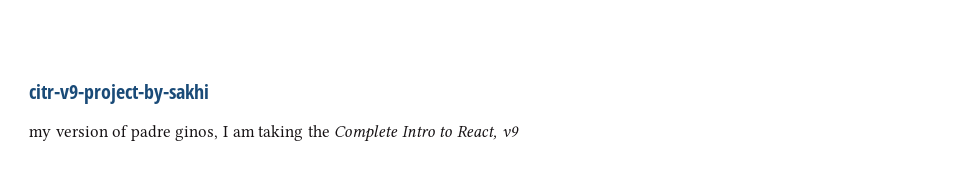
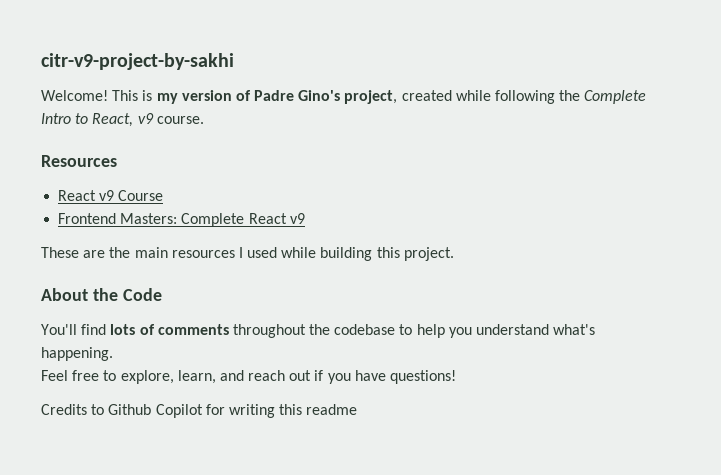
[29,125,304,141] my version of padre ginos, I am taking -> [41,90,556,104] Welcome! This is my version of Padre Gino's project, created while following
(519, 131) none -> [156,116,204,124] [41,155,117,167] [58,190,164,201] [58,213,305,227] [41,247,454,261] [41,288,162,301] [41,324,596,338] [41,347,113,361] [41,370,457,384] [41,404,358,418] course. // Resources // React v9 Course // Frontend Masters: Complete React v9 // These are the main resources I used while building this project. // About the Code // You'll find lots of comments throughout the codebase to help you understand what's happening. // Feel free to explore, learn, and reach out if you have questions! // Credits to Github Copilot for writing this readme

